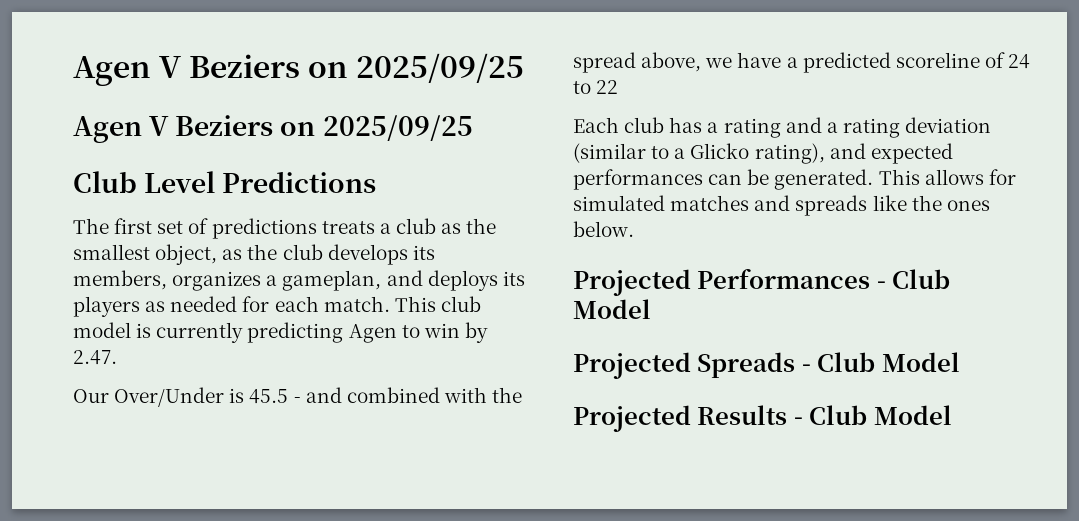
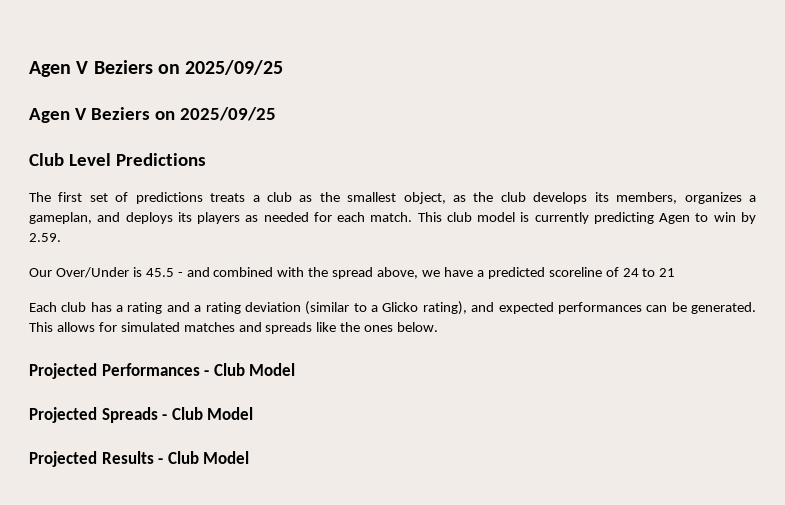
[73,350,117,365] 2.47. -> [29,233,61,242] 2.59.
[596,80,619,94] 22 -> [659,268,676,277] 21

